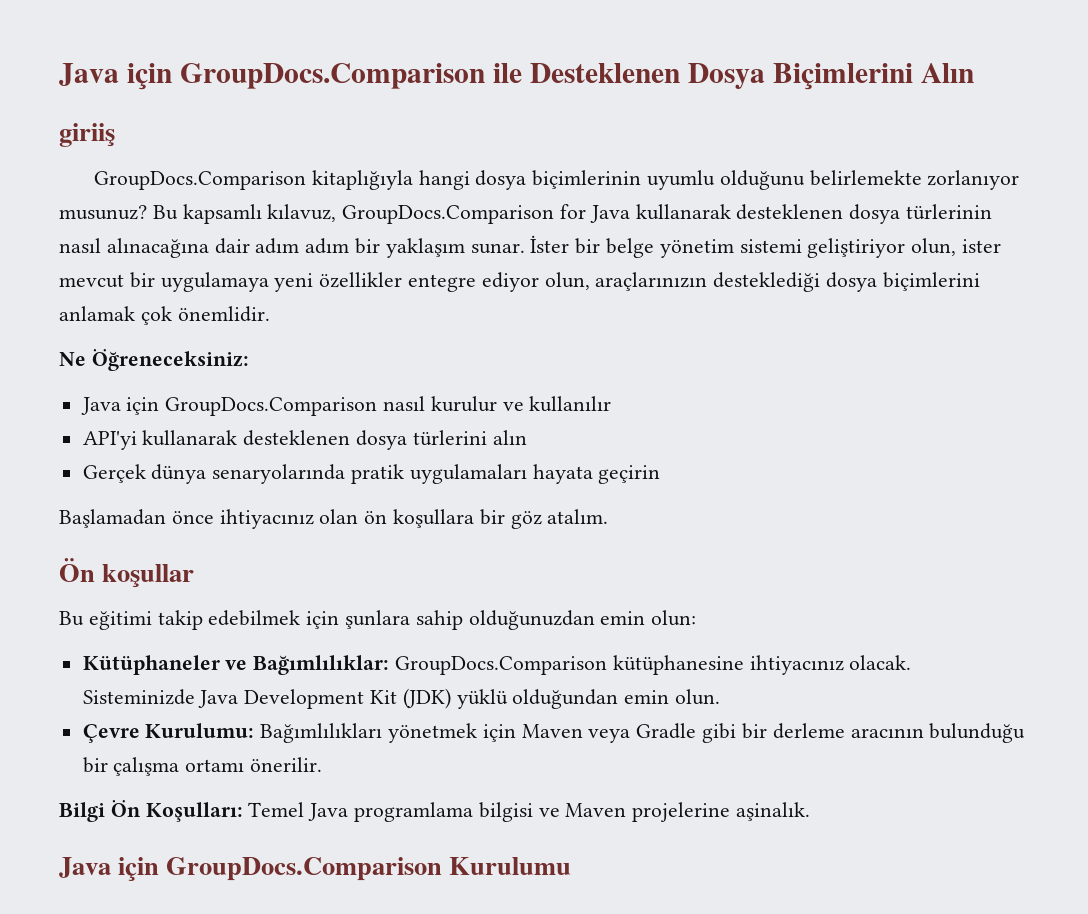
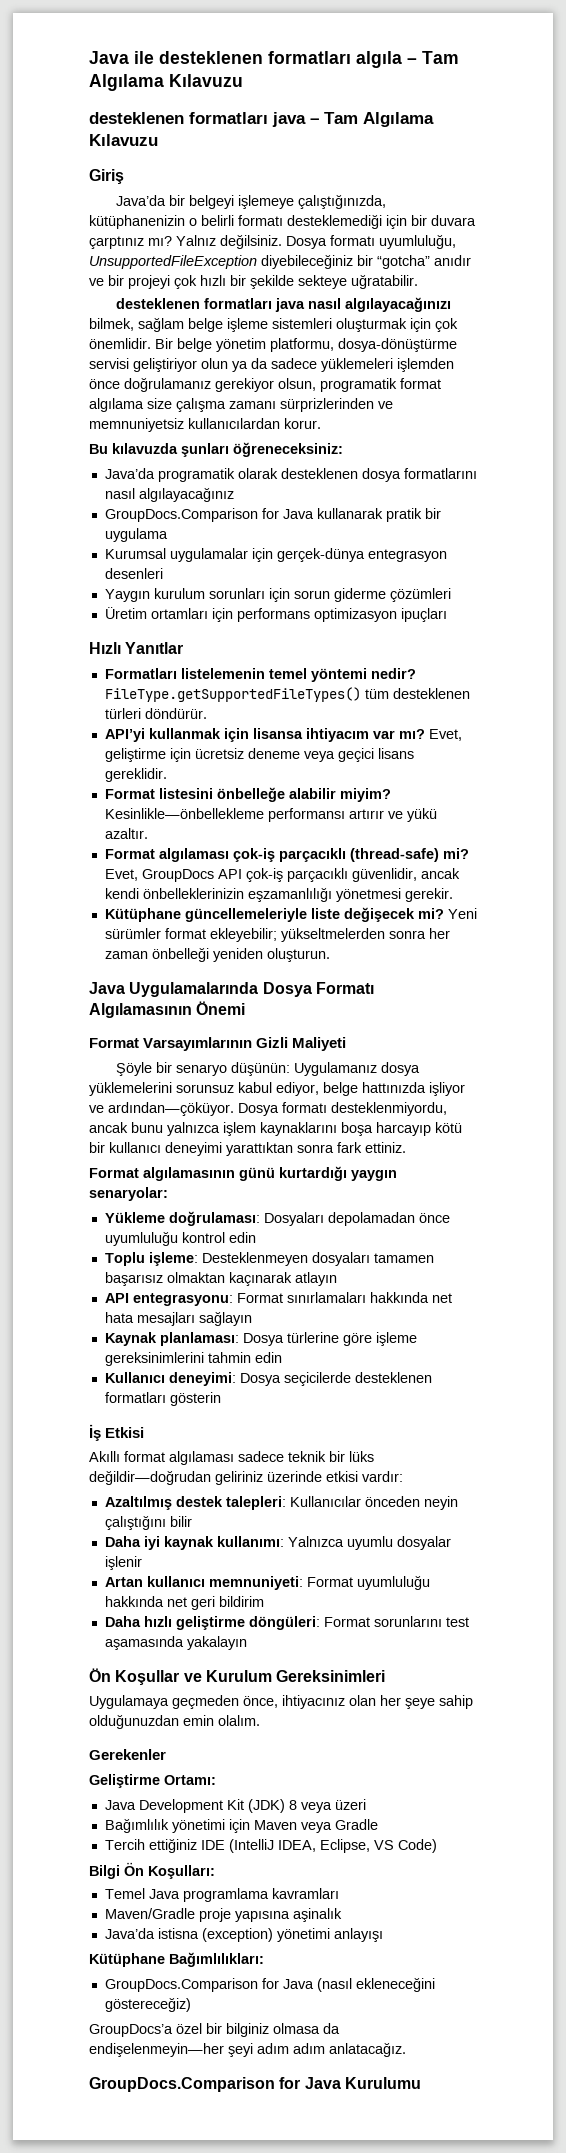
[59,63,974,90] [59,123,115,147] [93,170,1020,190] [59,204,993,224] [59,235,1002,258] [59,272,980,292] [59,306,270,325] [59,349,249,371] [80,396,612,416] [82,430,527,450] [82,464,661,484] [59,509,609,529] [59,558,195,588] [59,610,697,630] [82,655,912,675] [82,688,721,709] [82,723,1026,743] [82,757,323,776] Java için GroupDocs.Comparison ile Desteklenen Dosya Biçimlerini Alın // giriiş // GroupDocs.Comparison kitaplığıyla hangi dosya biçimlerinin uyumlu olduğunu belirlemekte zorlanıyor musunuz? Bu kapsamlı kılavuz, GroupDocs.Comparison for Java kullanarak desteklenen dosya türlerinin nasıl alınacağına dair adım adım bir yaklaşım sunar. İster bir belge yönetim sistemi geliştiriyor olun, ister mevcut bir uygulamaya yeni özellikler entegre ediyor olun, araçlarınızın desteklediği dosya biçimlerini anlamak çok önemlidir. // Ne Öğreneceksiniz: // Java için GroupDocs.Comparison nasıl kurulur ve kullanılır // API'yi kullanarak desteklenen dosya türlerini alın // Gerçek dünya senaryolarında pratik uygulamaları hayata geçirin // Başlamadan önce ihtiyacınız olan ön koşullara bir göz atalım. // Ön koşullar // Bu eğitimi takip edebilmek için şunlara sahip olduğunuzdan emin olun: // Kütüphaneler ve Bağımlılıklar: GroupDocs.Comparison kütüphanesine ihtiyacınız olacak. Sisteminizde Java Development Kit (JDK) yüklü olduğundan emin olun. // Çevre Kurulumu: Bağımlılıkları yönetmek için Maven veya Gradle gibi bir derleme aracının bulunduğu bir çalışma ortamı önerilir. -> [89,51,459,68] [89,74,243,91] [89,112,434,127] [89,134,158,146] [89,169,124,184] [116,194,387,209] [89,214,476,229] [89,234,456,249] [89,254,471,269] [89,274,418,289] [116,297,452,312] [89,317,458,332] [89,338,457,352] [89,358,454,372] [89,377,441,392] [89,398,393,412] [89,418,321,432] [89,442,343,457] [104,468,477,482] [104,487,234,502] [104,508,441,522] [104,528,168,542] [104,548,447,562] [104,568,163,579] [104,588,451,602] [104,607,447,622] [89,642,184,654] [104,668,416,682] [104,687,470,702] [104,708,207,719] [104,728,462,742] [104,748,414,762] [104,768,167,782] [104,787,391,802] [104,808,437,822] [104,828,148,839] [104,848,469,862] [104,868,460,882] [104,887,453,902] [104,907,477,922] [104,928,450,942] [104,947,330,962] [89,982,374,997] [89,1001,246,1018] [89,1037,347,1051] [116,1062,421,1076] [89,1082,465,1096] [89,1102,447,1116] [89,1122,462,1136] [89,1142,406,1156] [89,1166,397,1181] [89,1187,168,1201] [104,1211,450,1226] [104,1231,256,1246] [104,1252,434,1266] [104,1272,337,1286] [104,1292,452,1306] [104,1311,252,1326] [104,1332,417,1346] [104,1352,282,1366] [104,1372,432,1386] [104,1392,221,1406] [89,1424,145,1441] [89,1451,374,1465] [89,1470,403,1485] [104,1496,458,1510] [104,1515,192,1530] [104,1536,451,1550] [104,1556,142,1570] [104,1575,430,1590] [104,1596,264,1610] [104,1616,469,1630] [104,1636,247,1650] [89,1668,386,1685] [89,1695,473,1709] [89,1714,260,1729] [89,1749,166,1760] [89,1774,216,1788] [104,1799,366,1813] [104,1818,378,1833] [104,1838,437,1853] Java ile desteklenen formatları algıla – Tam Algılama Kılavuzu // desteklenen formatları java – Tam Algılama Kılavuzu // Giriş // Java’da bir belgeyi işlemeye çalıştığınızda, kütüphanenizin o belirli formatı desteklemediği için bir duvara çarptınız mı? Yalnız değilsiniz. Dosya formatı uyumluluğu, UnsupportedFileException diyebileceğiniz bir “gotcha” anıdır ve bir projeyi çok hızlı bir şekilde sekteye uğratabilir. // desteklenen formatları java nasıl algılayacağınızı bilmek, sağlam belge işleme sistemleri oluşturmak için çok önemlidir. Bir belge yönetim platformu, dosya‑dönüştürme servisi geliştiriyor olun ya da sadece yüklemeleri işlemden önce doğrulamanız gerekiyor olsun, programatik format algılama size çalışma zamanı sürprizlerinden ve memnuniyetsiz kullanıcılardan korur. // Bu kılavuzda şunları öğreneceksiniz: // Java’da programatik olarak desteklenen dosya formatlarını nasıl algılayacağınız // GroupDocs.Comparison for Java kullanarak pratik bir uygulama // Kurumsal uygulamalar için gerçek‑dünya entegrasyon desenleri // Yaygın kurulum sorunları için sorun giderme çözümleri // Üretim ortamları için performans optimizasyon ipuçları // Hızlı Yanıtlar // Formatları listelemenin temel yöntemi nedir? FileType.getSupportedFileTypes() tüm desteklenen türleri döndürür. // API’yi kullanmak için lisansa ihtiyacım var mı? Evet, geliştirme için ücretsiz deneme veya geçici lisans gereklidir. // Format listesini önbelleğe alabilir miyim? Kesinlikle—önbellekleme performansı artırır ve yükü azaltır. // Format algılaması çok‑iş parçacıklı (thread‑safe) mi? Evet, GroupDocs API çok‑iş parçacıklı güvenlidir, ancak kendi önbelleklerinizin eşzamanlılığı yönetmesi gerekir. // Kütüphane güncellemeleriyle liste değişecek mi? Yeni sürümler format ekleyebilir; yükseltmelerden sonra her zaman önbelleği yeniden oluşturun. // Java Uygulamalarında Dosya Formatı Algılamasının Önemi // Format Varsayımlarının Gizli Maliyeti // Şöyle bir senaryo düşünün: Uygulamanız dosya yüklemelerini sorunsuz kabul ediyor, belge hattınızda işliyor ve ardından—çöküyor. Dosya formatı desteklenmiyordu, ancak bunu yalnızca işlem kaynaklarını boşa harcayıp kötü bir kullanıcı deneyimi yarattıktan sonra fark ettiniz. // Format algılamasının günü kurtardığı yaygın senaryolar: // Yükleme doğrulaması: Dosyaları depolamadan önce uyumluluğu kontrol edin // Toplu işleme: Desteklenmeyen dosyaları tamamen başarısız olmaktan kaçınarak atlayın // API entegrasyonu: Format sınırlamaları hakkında net hata mesajları sağlayın // Kaynak planlaması: Dosya türlerine göre işleme gereksinimlerini tahmin edin // Kullanıcı deneyimi: Dosya seçicilerde desteklenen formatları gösterin // İş Etkisi // Akıllı format algılaması sadece teknik bir lüks değildir—doğrudan geliriniz üzerinde etkisi vardır: // Azaltılmış destek talepleri: Kullanıcılar önceden neyin çalıştığını bilir // Daha iyi kaynak kullanımı: Yalnızca uyumlu dosyalar işlenir // Artan kullanıcı memnuniyeti: Format uyumluluğu hakkında net geri bildirim // Daha hızlı geliştirme döngüleri: Format sorunlarını test aşamasında yakalayın // Ön Koşullar ve Kurulum Gereksinimleri // Uygulamaya geçmeden önce, ihtiyacınız olan her şeye sahip olduğunuzdan emin olalım. // Gerekenler // Geliştirme Ortamı: // Java Development Kit (JDK) 8 veya üzeri // Bağımlılık yönetimi için Maven veya Gradle // Tercih ettiğiniz IDE (IntelliJ IDEA, Eclipse, VS Code)
(243, 812) none -> (215, 1872) //
[478,802,811,822] [59,857,443,881] bilgisi ve Maven projelerine aşinalık. // Java için GroupDocs.Comparison -> [271,1888,339,1899] [104,1908,342,1922] [104,1928,383,1942] [89,1952,264,1967] [104,1977,435,1992] [104,1997,191,2012] [89,2023,340,2037] [89,2042,406,2057] [89,2077,341,2092] kavramları // Maven/Gradle proje yapısına aşinalık // Java’da istisna (exception) yönetimi anlayışı // Kütüphane Bağımlılıkları: // GroupDocs.Comparison for Java (nasıl ekleneceğini göstereceğiz) // GroupDocs’a özel bir bilginiz olmasa da endişelenmeyin—her şeyi adım adım anlatacağız. // GroupDocs.Comparison for Java

